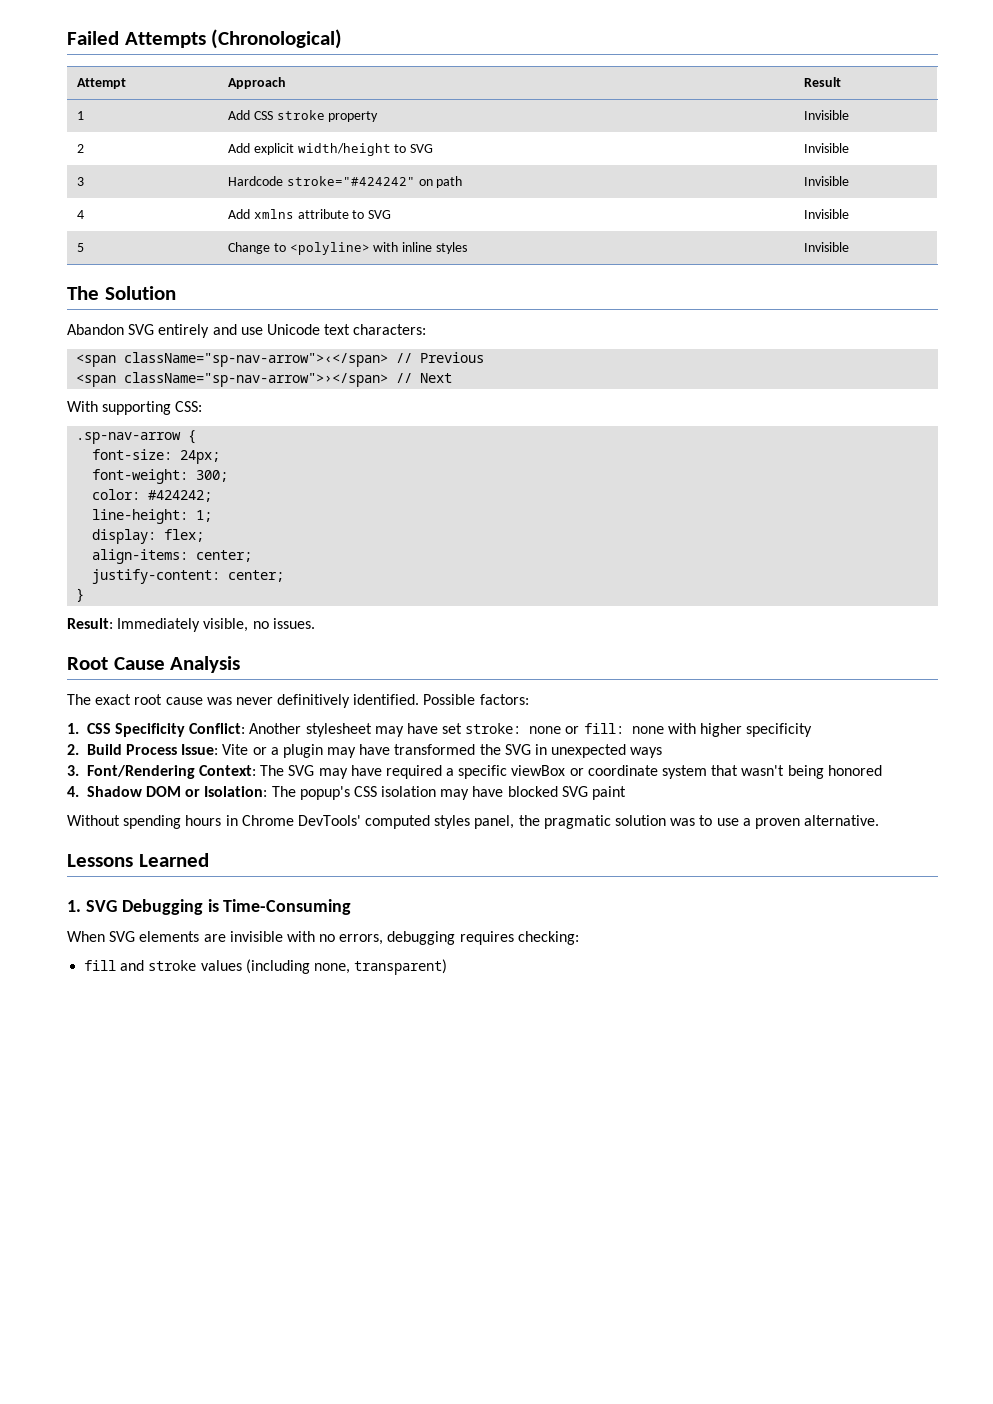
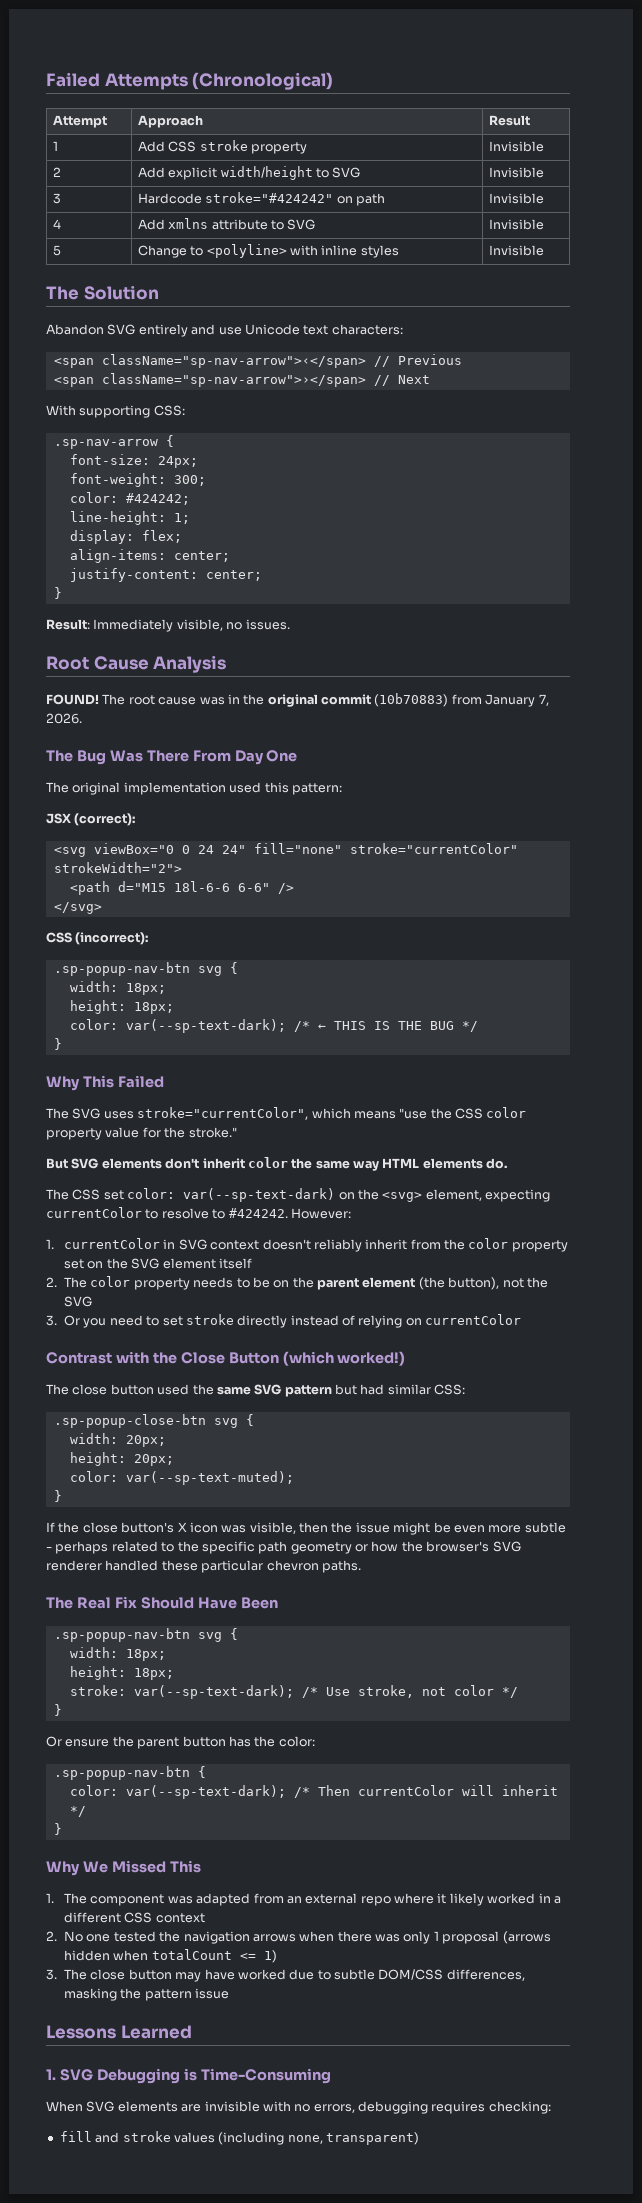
[67,694,132,705] The exact -> [46,694,126,705] FOUND! The
[235,694,529,708] [67,723,813,737] [67,744,663,758] [67,765,882,779] [67,786,627,800] [67,815,880,829] never definitively identified. Possible factors: // 1. CSS Specificity Conflict: Another stylesheet may have set stroke: none or fill: none with higher specificity // 2. Build Process Issue: Vite or a plugin may have transformed the SVG in unexpected ways // 3. Font/Rendering Context: The SVG may have required a specific viewBox or coordinate system that wasn't being honored // 4. Shadow DOM or Isolation: The popup's CSS isolation may have blocked SVG paint // Without spending hours in Chrome DevTools' computed styles panel, the pragmatic solution was to use a proven alternative. -> [227,693,549,707] [46,713,82,724] [46,750,298,765] [46,782,342,795] [46,813,136,826] [53,843,518,857] [53,862,182,873] [69,881,294,895] [53,902,102,914] [46,932,149,945] [53,962,238,976] [69,981,166,995] [69,1000,174,1014] [69,1019,478,1033] [53,1038,62,1050] [46,1075,164,1091] [46,1107,527,1120] [46,1127,237,1140] [46,1157,508,1171] [46,1188,550,1202] [46,1207,351,1219] [46,1238,568,1252] [64,1258,252,1269] [46,1276,548,1290] [64,1296,93,1307] [46,1314,522,1328] [46,1351,406,1366] [46,1384,466,1397] [53,1414,254,1428] [69,1433,166,1447] [69,1452,174,1466] [69,1471,294,1485] [53,1490,62,1502] [46,1522,566,1535] [46,1541,521,1554] [46,1560,361,1573] [46,1596,278,1609] [53,1628,238,1642] [69,1647,166,1661] [69,1666,174,1680] [69,1685,518,1699] [53,1704,62,1716] [46,1736,315,1749] [53,1766,206,1780] [69,1785,558,1799] [69,1806,86,1817] [53,1823,62,1835] [46,1860,201,1876] [46,1893,561,1906] [64,1912,205,1923] [46,1931,551,1944] [64,1949,277,1963] [46,1969,525,1982] [64,1988,230,2001] in the original commit (10b70883) from January 7, 2026. // The Bug Was There From Day One // The original implementation used this pattern: // JSX (correct): // <svg viewBox="0 0 24 24" fill="none" stroke="currentColor" strokeWidth="2"> // <path d="M15 18l-6-6 6-6" /> // </svg> // CSS (incorrect): // .sp-popup-nav-btn svg { // width: 18px; // height: 18px; // color: var(--sp-text-dark); /* ← THIS IS THE BUG */ // } // Why This Failed // The SVG uses stroke="currentColor", which means "use the CSS color property value for the stroke." // But SVG elements don't inherit color the same way HTML elements do. // The CSS set color: var(--sp-text-dark) on the <svg> element, expecting currentColor to resolve to #424242. However: // 1. currentColor in SVG context doesn't reliably inherit from the color property set on the SVG element itself // 2. The color property needs to be on the parent element (the button), not the SVG // 3. Or you need to set stroke directly instead of relying on currentColor // Contrast with the Close Button (which worked!) // The close button used the same SVG pattern but had similar CSS: // .sp-popup-close-btn svg { // width: 20px; // height: 20px; // color: var(--sp-text-muted); // } // If the close button's X icon was visible, then the issue might be even more subtle - perhaps related to the specific path geometry or how the browser's SVG renderer handled these particular chevron paths. // The Real Fix Should Have Been // .sp-popup-nav-btn svg { // width: 18px; // height: 18px; // stroke: var(--sp-text-dark); /* Use stroke, not color */ // } // Or ensure the parent button has the color: // .sp-popup-nav-btn { // color: var(--sp-text-dark); /* Then currentColor will inherit */ // } // Why We Missed This // 1. The component was adapted from an external repo where it likely worked in a different CSS context // 2. No one tested the navigation arrows when there was only 1 proposal (arrows hidden when totalCount <= 1) // 3. The close button may have worked due to subtle DOM/CSS differences, masking the pattern issue

